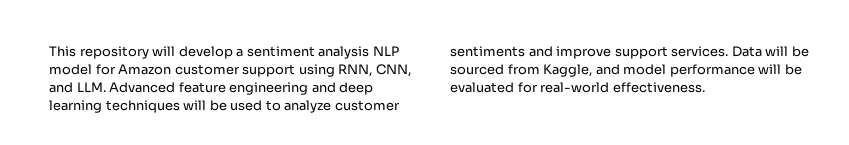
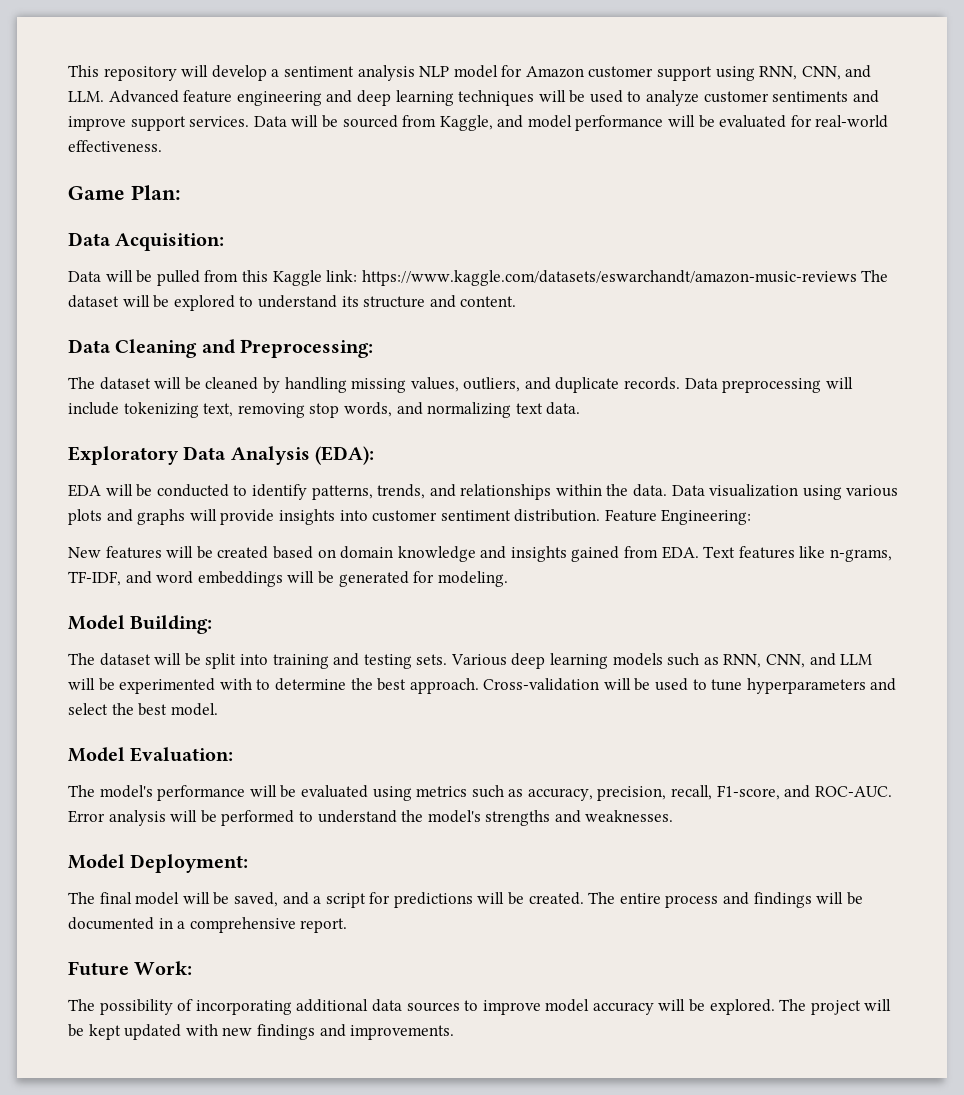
(705, 87) none -> [68,185,181,200] [68,232,225,251] [68,270,889,286] [68,295,517,311] [68,339,374,358] [68,377,853,393] [68,402,581,418] [68,446,375,465] [68,484,899,500] [68,509,752,525] [68,546,893,562] [68,571,508,587] [68,615,213,634] [68,653,873,669] [68,678,897,694] [68,703,218,716] [68,747,234,762] [68,785,892,801] [68,810,674,826] [68,854,249,873] [68,892,863,908] [68,917,348,933] [68,961,193,976] [68,999,892,1015] [68,1024,455,1040] // Game Plan: // Data Acquisition: // Data will be pulled from this Kaggle link: https://www.kaggle.com/datasets/eswarchandt/amazon-music-reviews The dataset will be explored to understand its structure and content. // Data Cleaning and Preprocessing: // The dataset will be cleaned by handling missing values, outliers, and duplicate records. Data preprocessing will include tokenizing text, removing stop words, and normalizing text data. // Exploratory Data Analysis (EDA): // EDA will be conducted to identify patterns, trends, and relationships within the data. Data visualization using various plots and graphs will provide insights into customer sentiment distribution. Feature Engineering: // New features will be created based on domain knowledge and insights gained from EDA. Text features like n-grams, TF-IDF, and word embeddings will be generated for modeling. // Model Building: // The dataset will be split into training and testing sets. Various deep learning models such as RNN, CNN, and LLM will be experimented with to determine the best approach. Cross-validation will be used to tune hyperparameters and select the best model. // Model Evaluation: // The model's performance will be evaluated using metrics such as accuracy, precision, recall, F1-score, and ROC-AUC. Error analysis will be performed to understand the model's strengths and weaknesses. // Model Deployment: // The final model will be saved, and a script for predictions will be created. The entire process and findings will be documented in a comprehensive report. // Future Work: // The possibility of incorporating additional data sources to improve model accuracy will be explored. The project will be kept updated with new findings and improvements.

